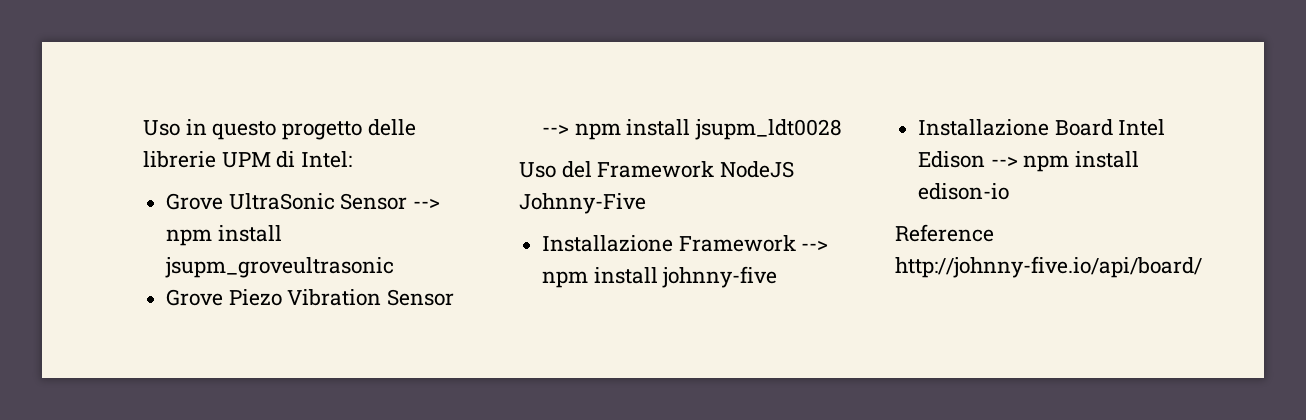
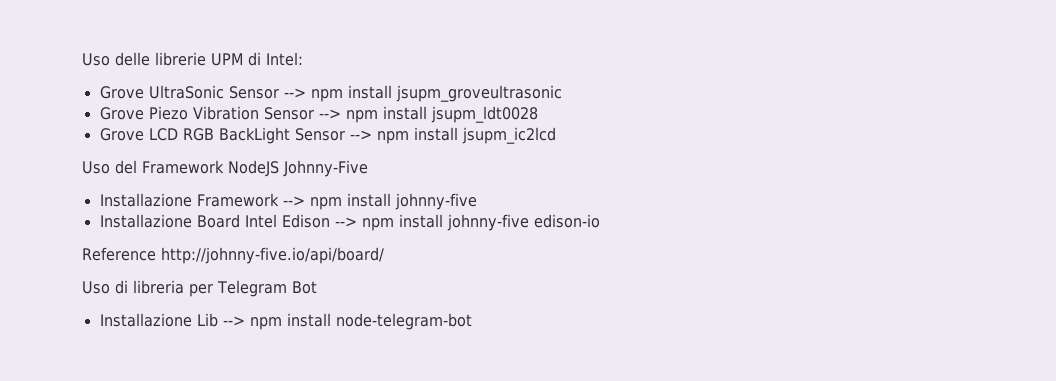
[143,119,363,140] Uso in questo progetto -> [82,53,110,66] Uso
(843, 129) none -> [99,127,556,144] // Grove LCD RGB BackLight Sensor --> npm install jsupm_ic2lcd
(1140, 159) none -> [446,214,529,231] johnny-five
(1202, 267) none -> [82,280,317,297] [99,313,472,330] // Uso di libreria per Telegram Bot // Installazione Lib --> npm install node-telegram-bot

